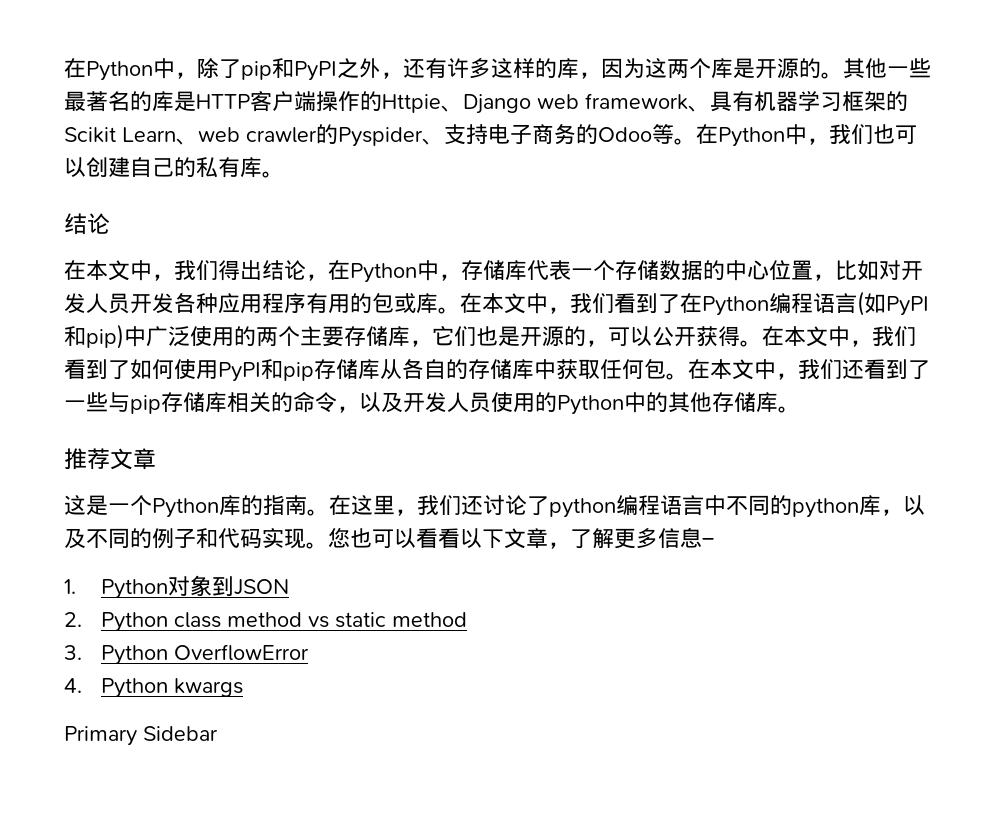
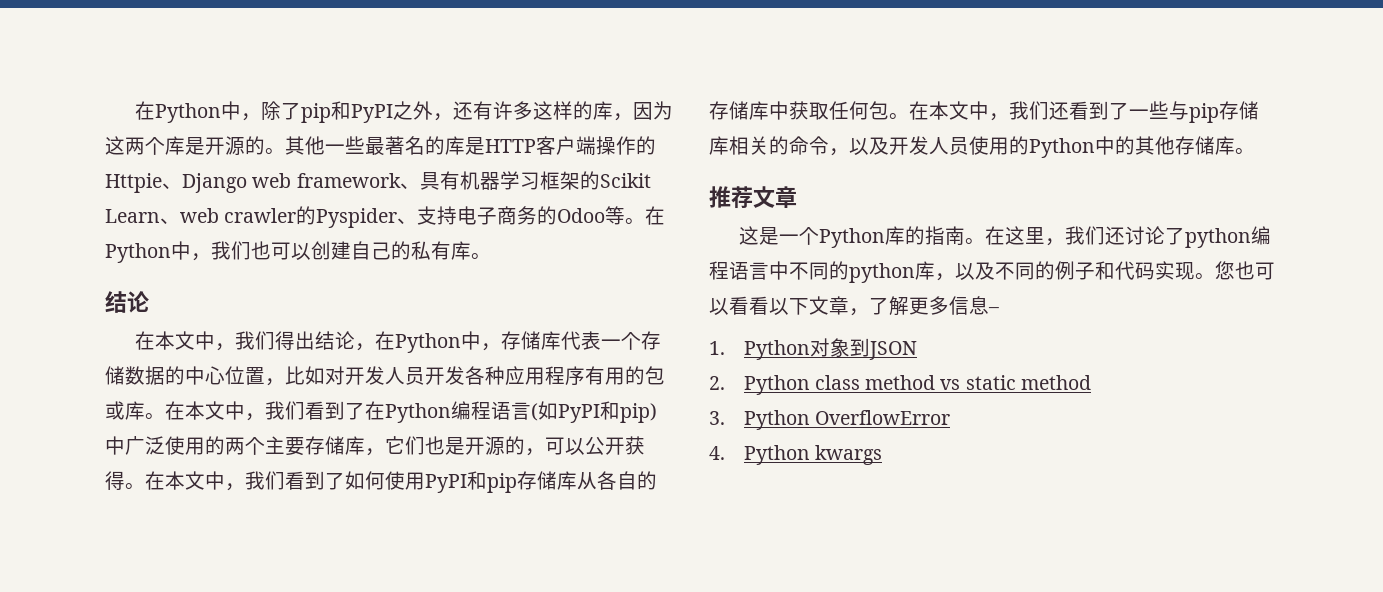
[64,726,218,746] // Primary Sidebar -> (882, 455) none

